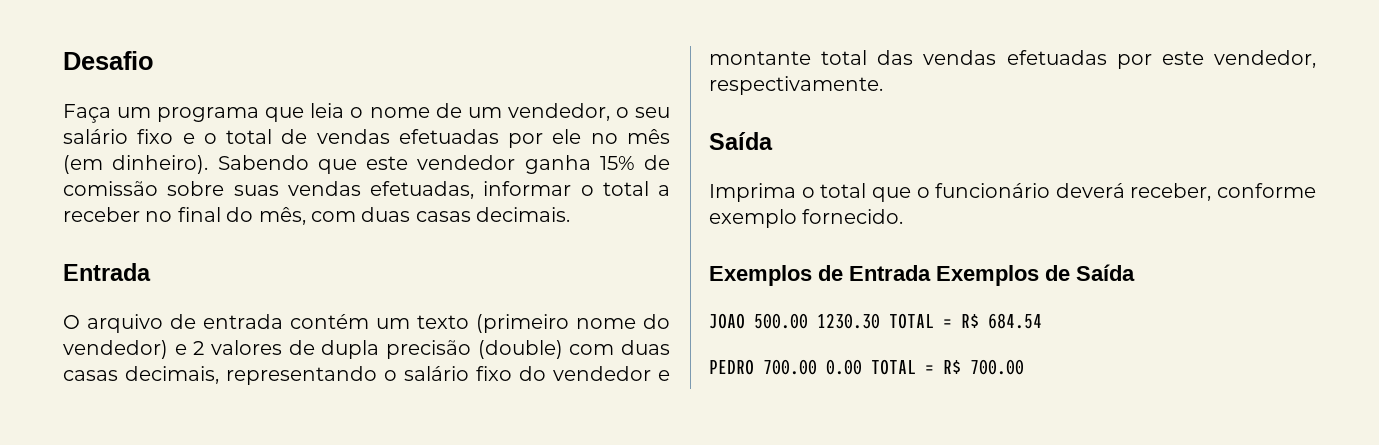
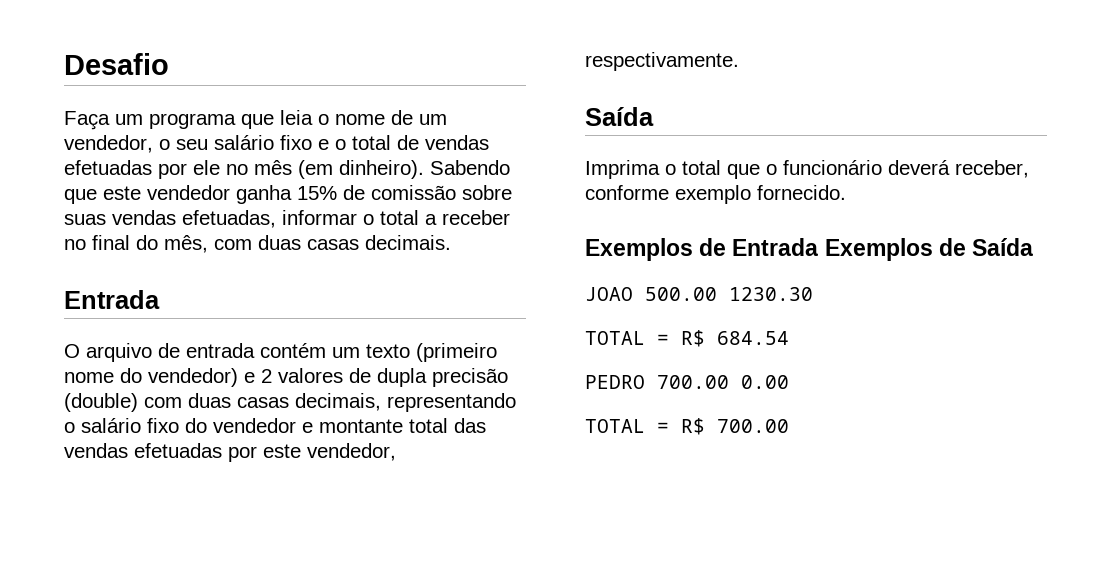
(880, 321) none -> (813, 294) //
(862, 367) none -> (789, 382) //

